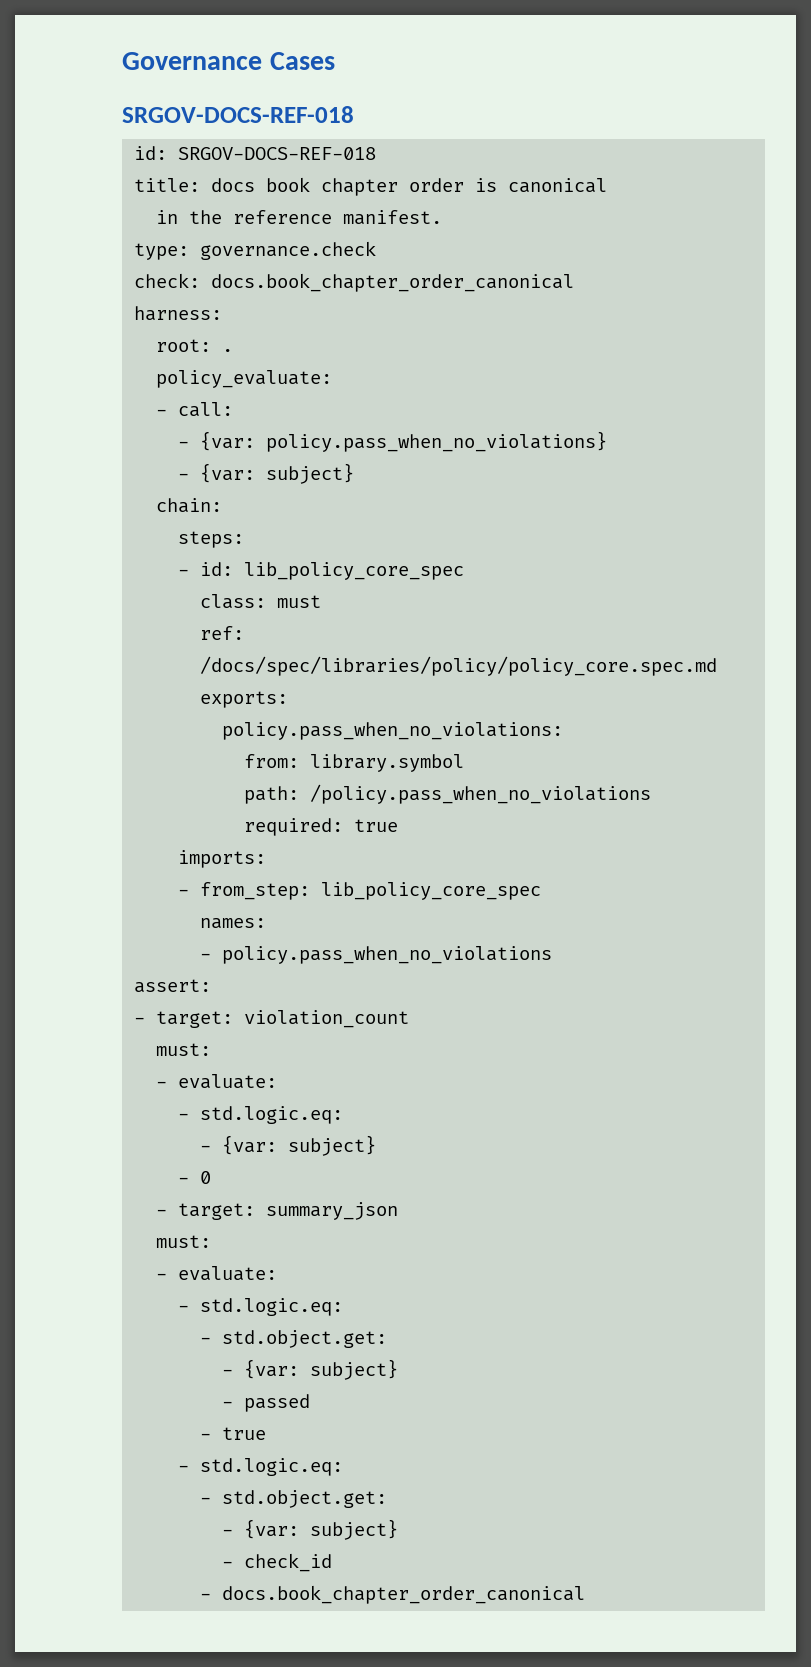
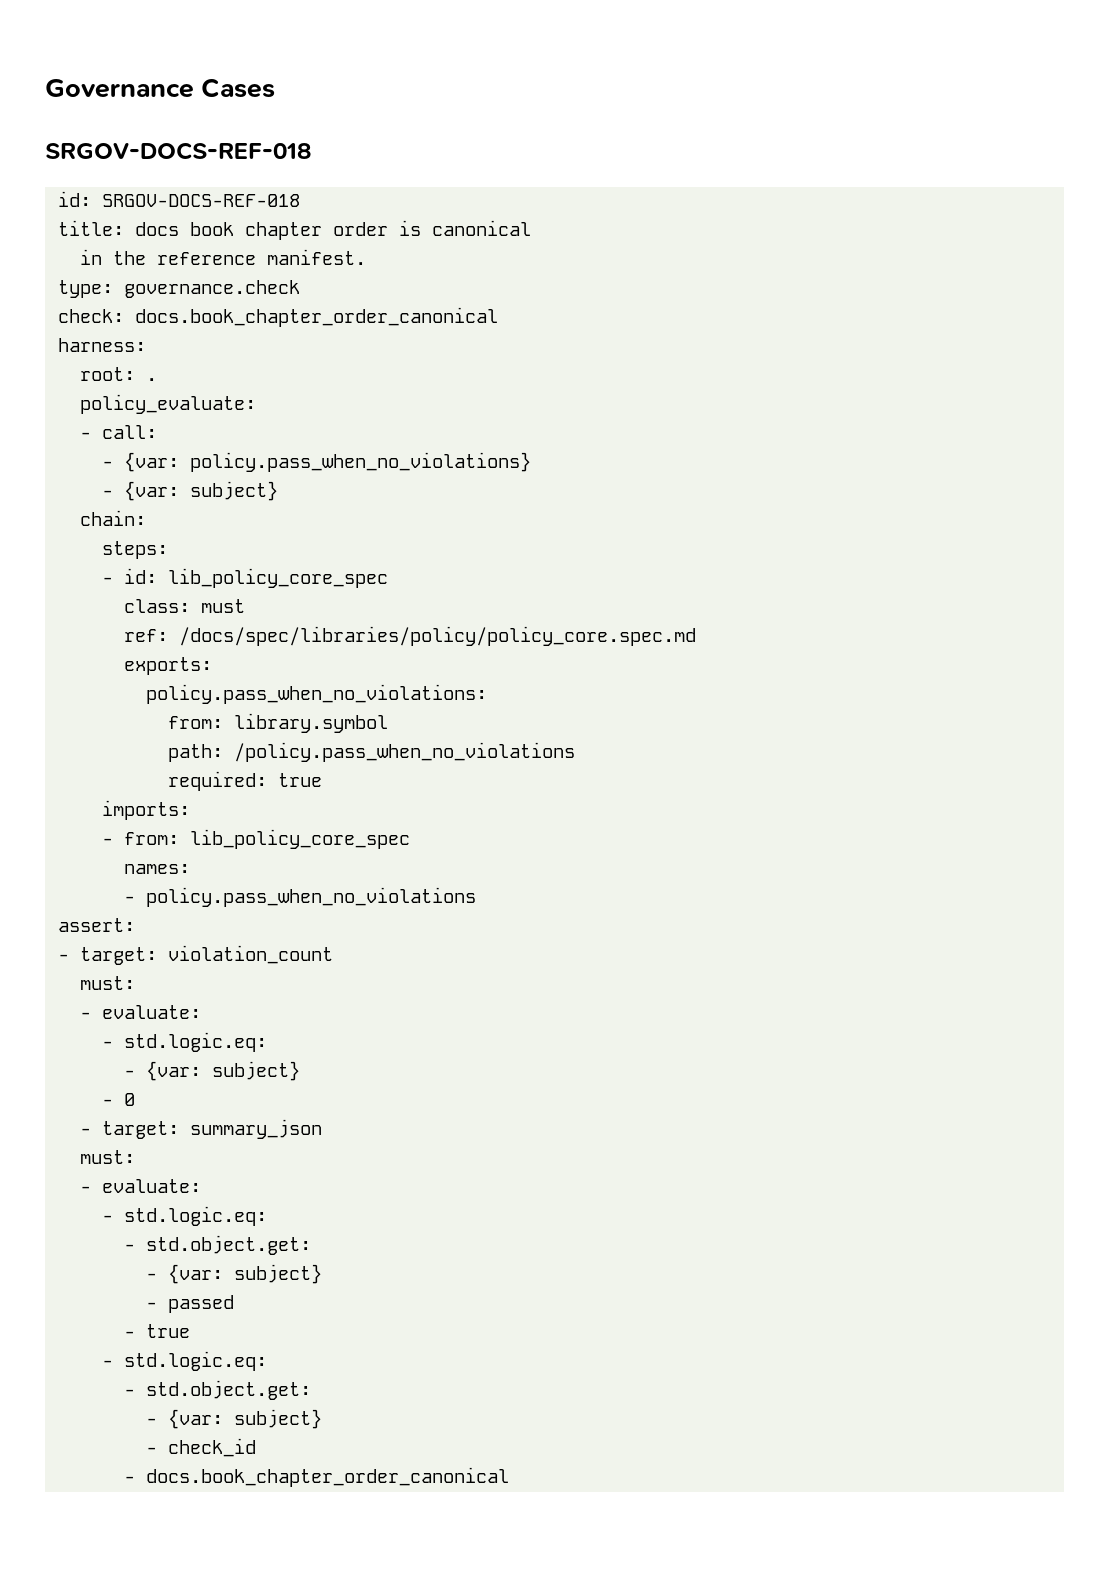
[200,882,310,900] from_step: -> [123,832,179,845] from:

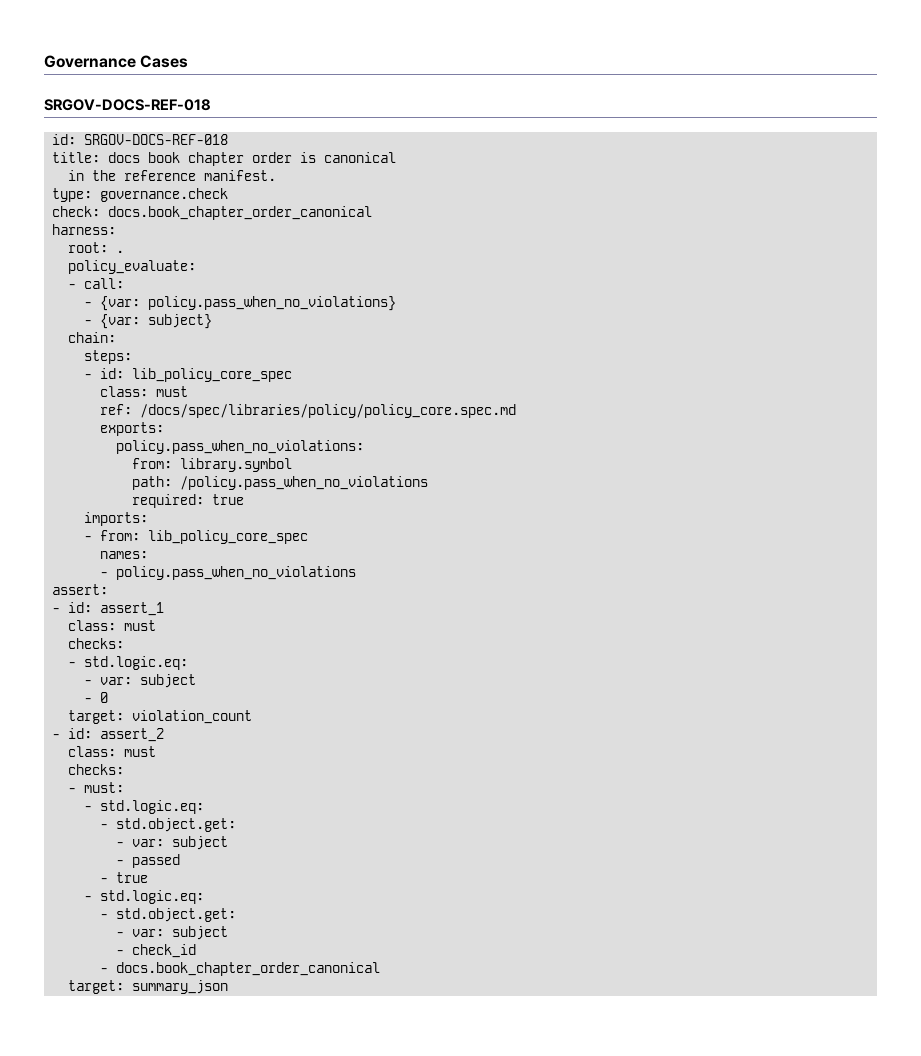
[79,945,333,965] [79,976,135,990] [79,1005,201,1019] [101,1032,267,1052] [123,1061,300,1081] target: violation_count // must: // - evaluate: // - std.logic.eq: // - {var: subject} -> [68,602,165,616] [68,620,157,631] [68,638,125,649] [68,656,189,670] [84,674,197,688] id: assert_1 // class: must // checks: // - std.logic.eq: // - var: subject
[79,1119,322,1139] [79,1150,135,1164] [79,1179,201,1193] [101,1206,267,1226] [123,1235,311,1255] [145,1264,322,1284] - target: summary_json // must: // - evaluate: // - std.logic.eq: // - std.object.get: // - {var: subject} -> [68,710,253,724] [52,728,165,742] [68,746,157,757] [68,764,125,775] [68,782,125,793] [84,800,205,814] [100,818,237,832] [116,836,229,850] target: violation_count // - id: assert_2 // class: must // checks: // - must: // - std.logic.eq: // - std.object.get: // - var: subject
[167,1409,322,1429] {var: subject} -> [132,926,229,940] var: subject
(509, 1477) none -> [68,980,229,994] // target: summary_json

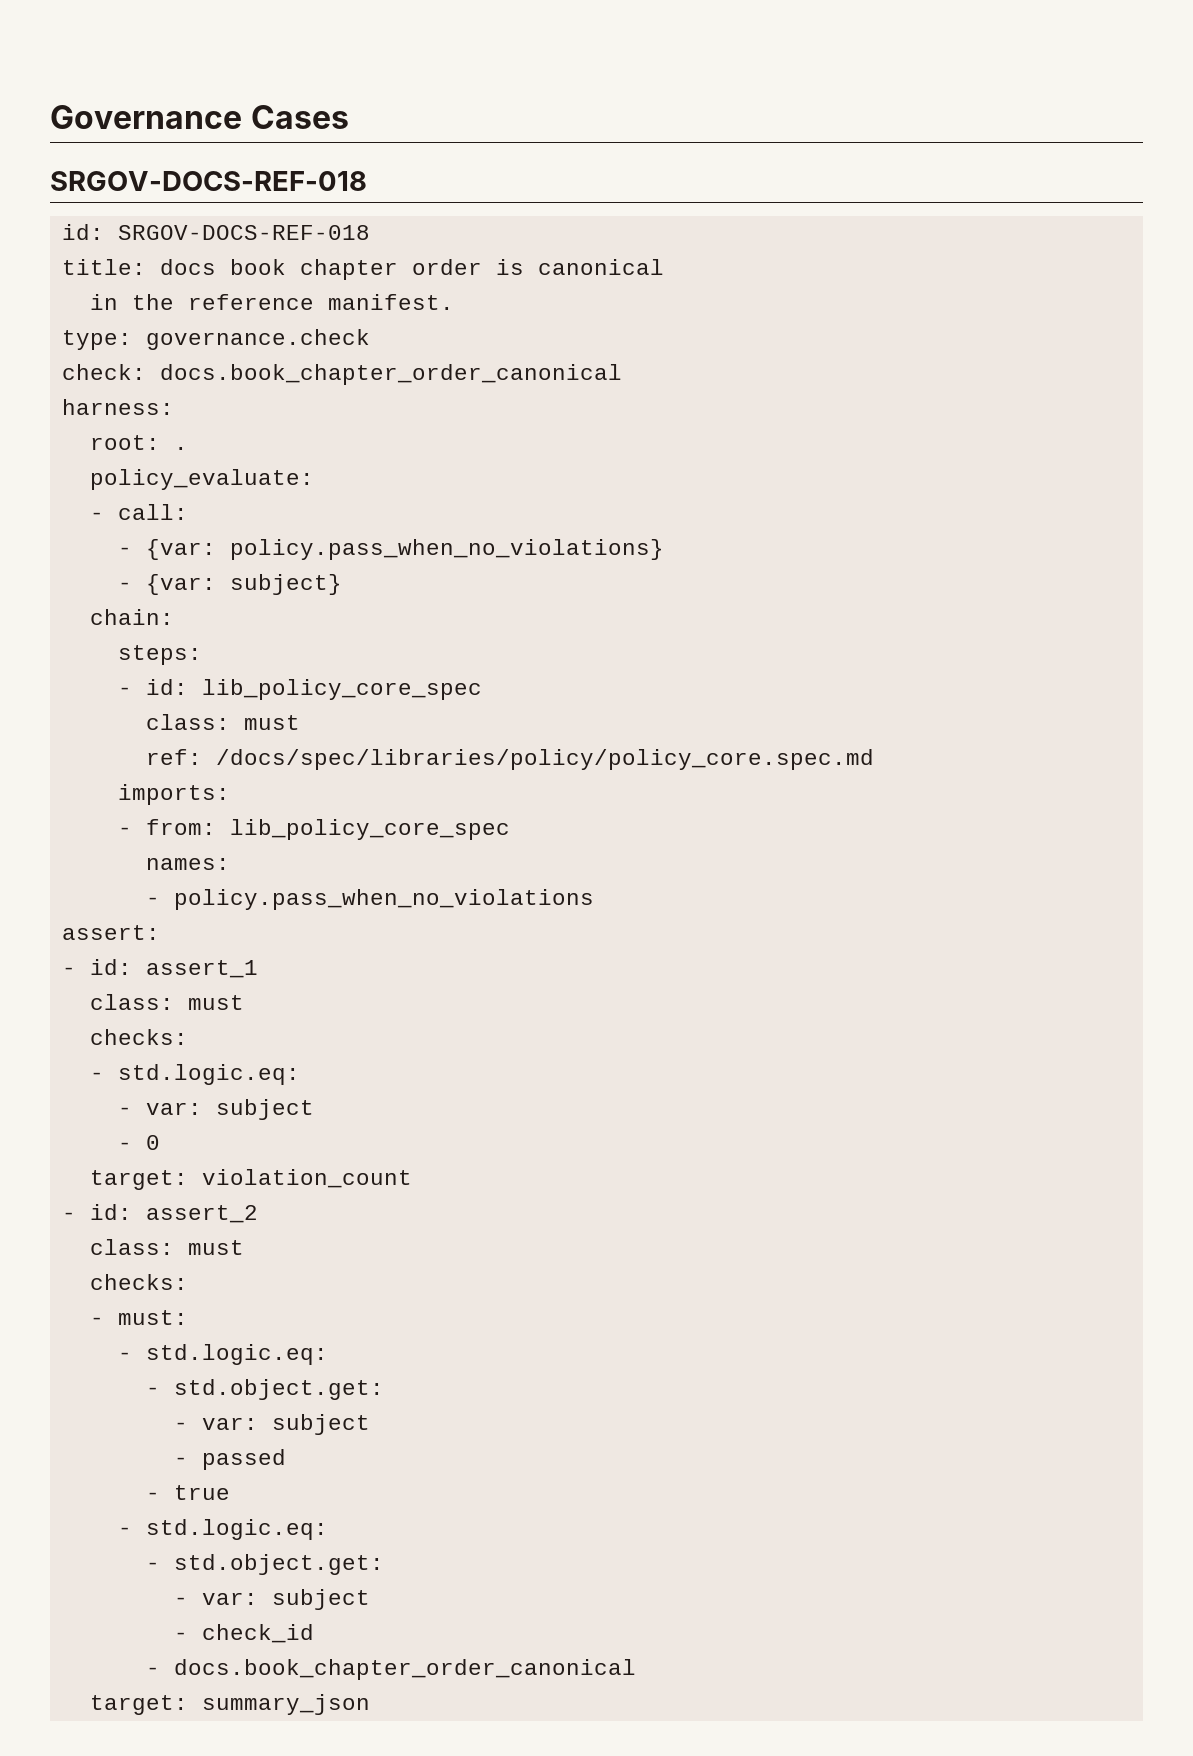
[100,422,165,436] [116,440,365,454] [132,458,293,472] [132,476,429,490] [132,494,245,508] // exports: // policy.pass_when_no_violations: // from: library.symbol // path: /policy.pass_when_no_violations // required: true -> (875, 759) none

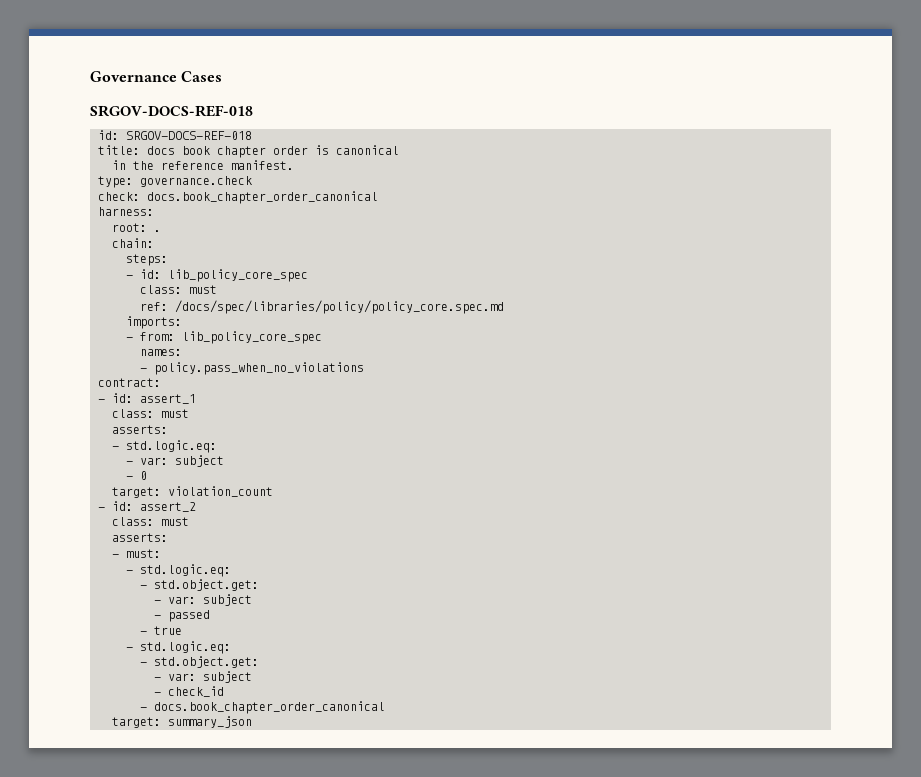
[90,469,315,490] [90,504,189,520] [118,539,665,560] [118,574,343,595] // policy_evaluate: // - call: // - {var: policy.pass_when_no_violations} // - {var: subject} -> (162, 231) none
[62,925,161,940] assert: -> [98,378,162,387] contract:
[90,1029,189,1045] checks: -> [112,425,169,434] asserts:
[90,1274,189,1290] checks: -> [112,533,169,542] asserts:

